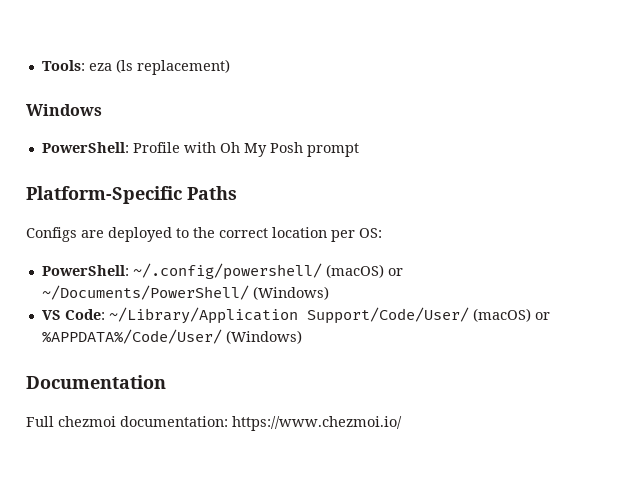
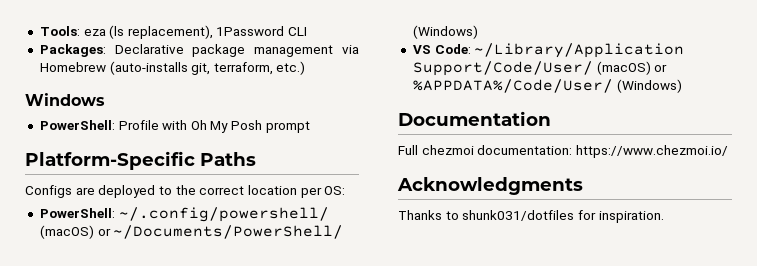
[136,59,230,75] replacement) -> [127,25,308,39] [39,44,359,57] [39,61,306,75] replacement), 1Password CLI // Packages: Declarative package management via Homebrew (auto-installs git, terraform, etc.)
(402, 423) none -> [397,177,583,195] [398,210,664,223] // Acknowledgments // Thanks to shunk031/dotfiles for inspiration.

